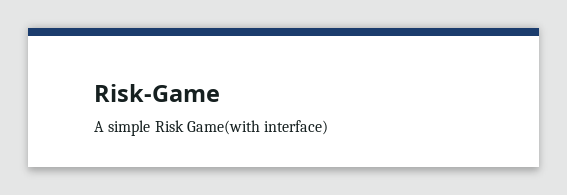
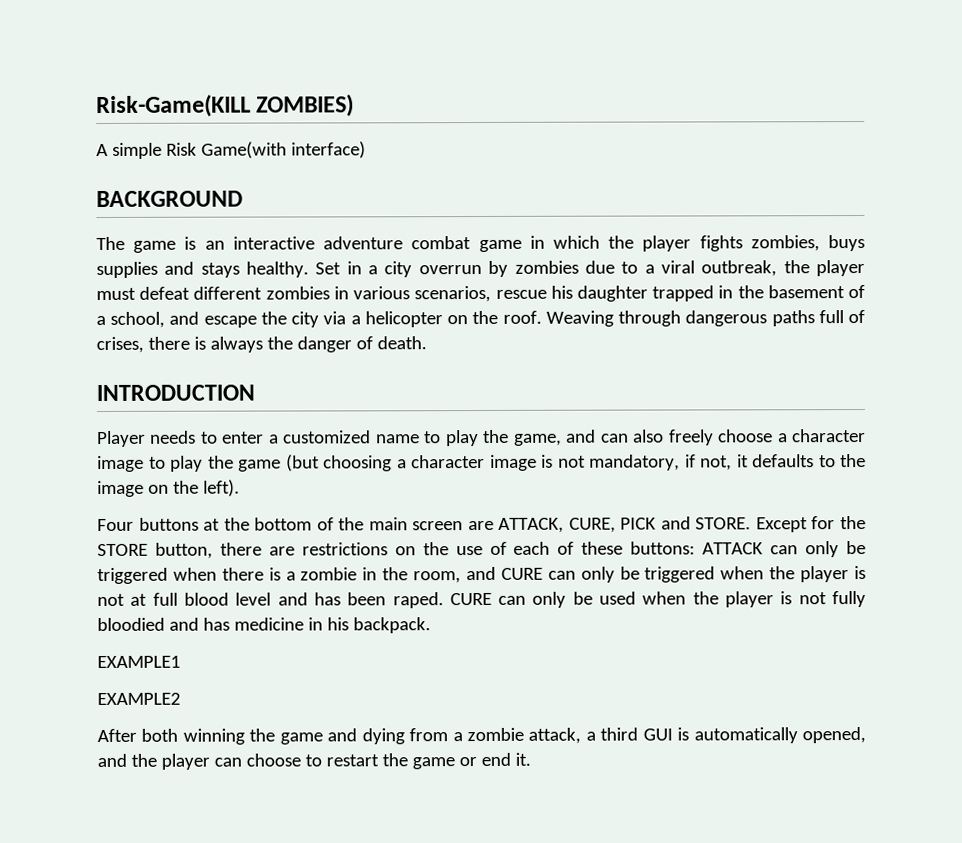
[94,84,220,102] Risk-Game -> [96,94,355,118] Risk-Game(KILL ZOMBIES)
(329, 127) none -> [96,190,243,208] [96,234,865,253] [96,259,866,279] [96,284,865,303] [96,309,866,328] [96,336,427,354] [96,384,255,402] [97,428,867,448] [97,453,866,473] [97,479,240,498] [97,515,866,533] [97,540,866,559] [97,565,867,585] [97,590,866,609] [97,617,431,634] [97,655,181,669] [97,692,181,706] [97,726,866,745] [97,752,531,770] // BACKGROUND // The game is an interactive adventure combat game in which the player fights zombies, buys supplies and stays healthy. Set in a city overrun by zombies due to a viral outbreak, the player must defeat different zombies in various scenarios, rescue his daughter trapped in the basement of a school, and escape the city via a helicopter on the roof. Weaving through dangerous paths full of crises, there is always the danger of death. // INTRODUCTION // Player needs to enter a customized name to play the game, and can also freely choose a character image to play the game (but choosing a character image is not mandatory, if not, it defaults to the image on the left). // Four buttons at the bottom of the main screen are ATTACK, CURE, PICK and STORE. Except for the STORE button, there are restrictions on the use of each of these buttons: ATTACK can only be triggered when there is a zombie in the room, and CURE can only be triggered when the player is not at full blood level and has been raped. CURE can only be used when the player is not fully bloodied and has medicine in his backpack. // EXAMPLE1 // EXAMPLE2 // After both winning the game and dying from a zombie attack, a third GUI is automatically opened, and the player can choose to restart the game or end it.

